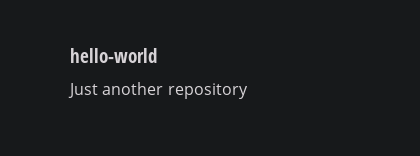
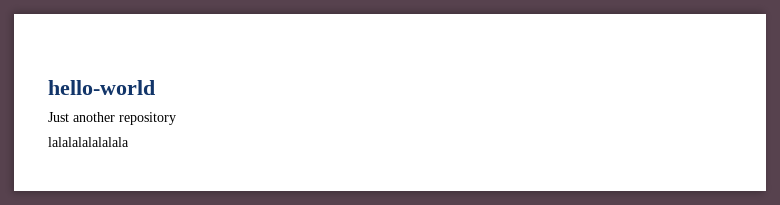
(248, 91) none -> [48,137,129,147] // lalalalalalalala

